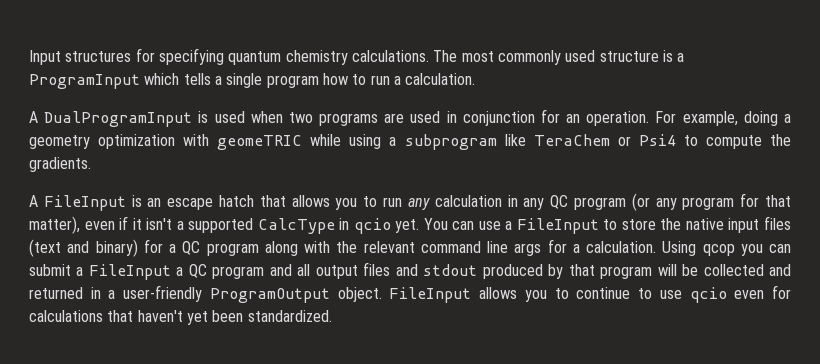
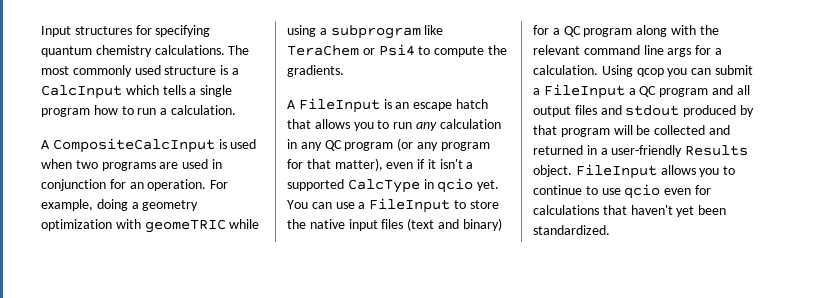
[29,74,140,89] ProgramInput -> [41,85,122,99] CalcInput
[44,111,193,127] DualProgramInput -> [52,138,215,153] CompositeCalcInput
[209,288,330,303] ProgramOutput -> [685,145,749,156] Results

